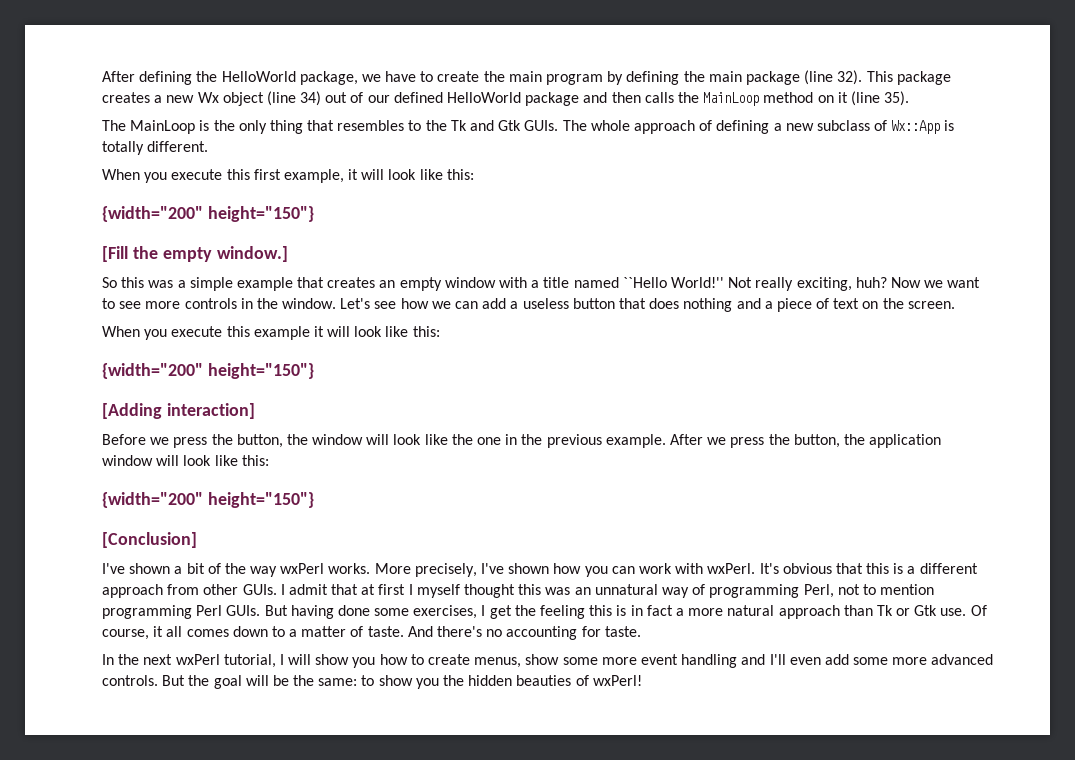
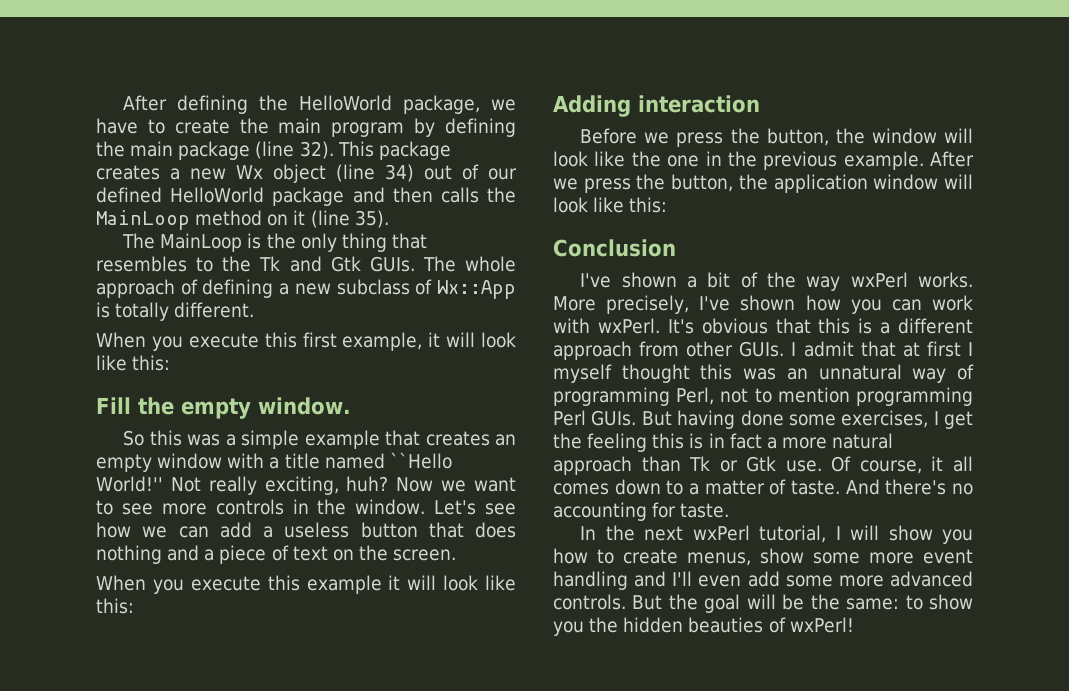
[102,206,314,222] [102,246,128,262] {width="200" height="150"} // [Fill -> [96,397,131,414] Fill
[216,246,288,262] window.] -> [258,397,351,415] window.
[102,363,314,379] [102,403,255,419] {width="200" height="150"} // [Adding interaction] -> [553,95,760,117] Adding interaction
[102,492,314,508] [102,532,197,548] {width="200" height="150"} // [Conclusion] -> [553,239,676,257] Conclusion

